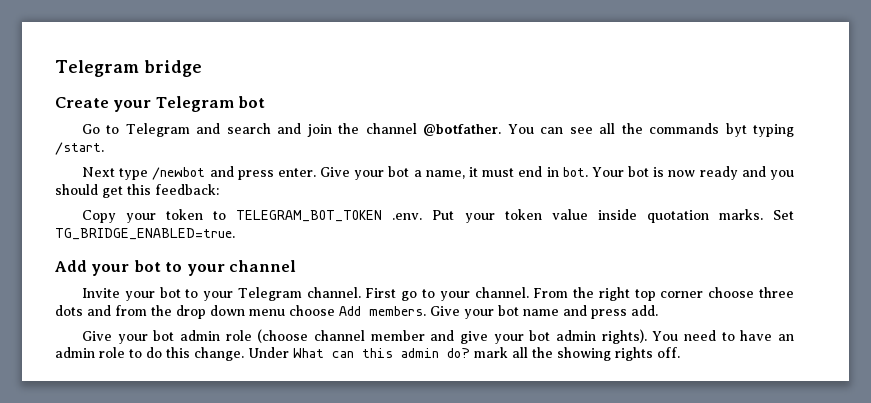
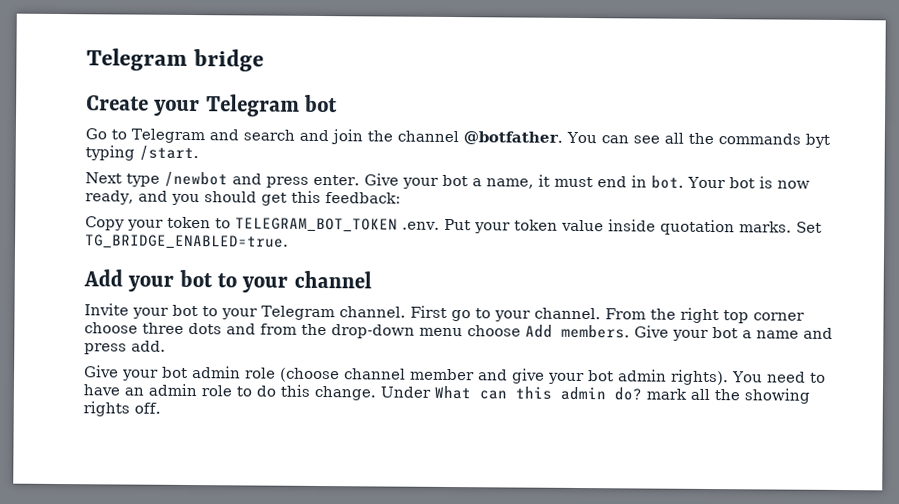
[699,166,738,180] ready -> [85,190,134,205] ready,
[176,305,245,319] drop down -> [331,324,415,339] drop-down
(519, 310) none -> [742,330,752,339] a

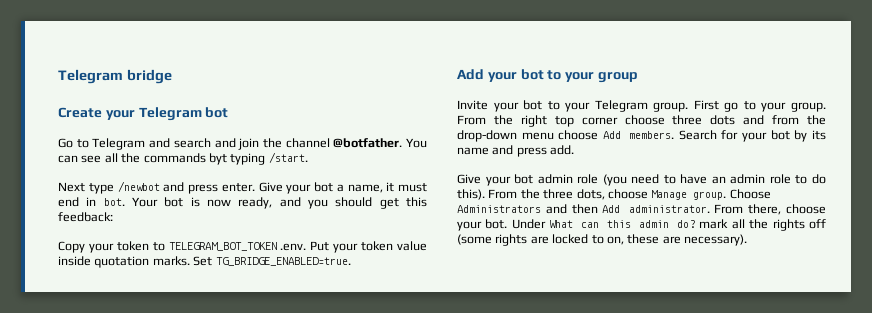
[293,270,372,289] channel -> [597,72,638,83] group
[338,306,406,318] channel. -> [653,102,689,112] group.
[533,307,601,320] channel. -> [791,102,826,112] group.
[634,325,752,341] Give your bot a -> [678,130,826,142] Search for your bot by its
[279,367,763,386] (choose channel member and give your bot admin rights). You -> [602,174,627,186] (you
[280,384,376,401] this change. -> [457,189,771,200] [457,204,826,215] [457,219,508,231] this). From the three dots, choose Manage group. Choose Administrators and then Add administrator. From there, choose your bot.
[744,388,810,404] [83,401,161,417] showing rights off. -> [772,219,826,231] [457,234,747,246] rights off (some rights are locked to on, these are necessary).

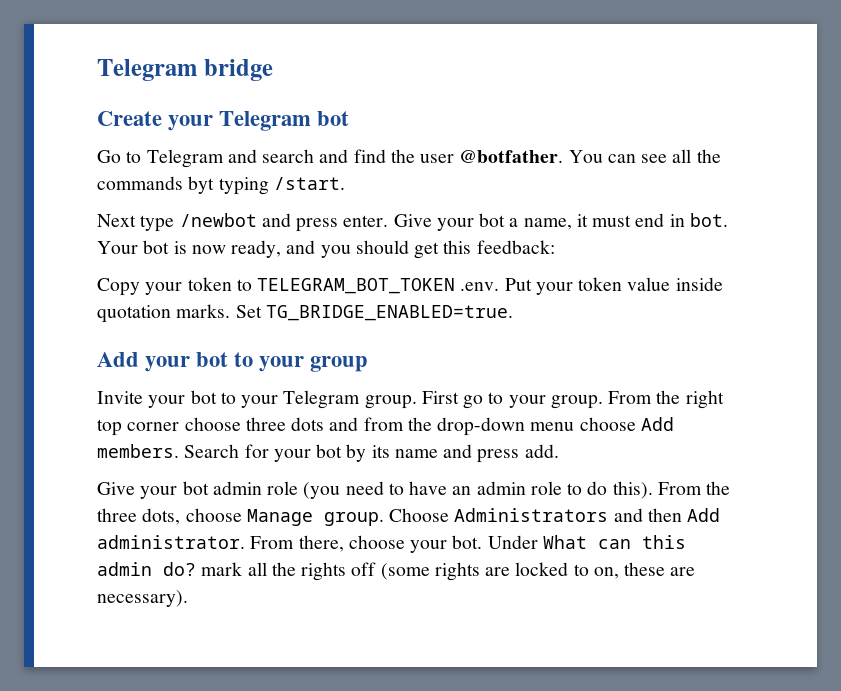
[238,138,330,150] join the channel -> [353,149,455,163] find the user

